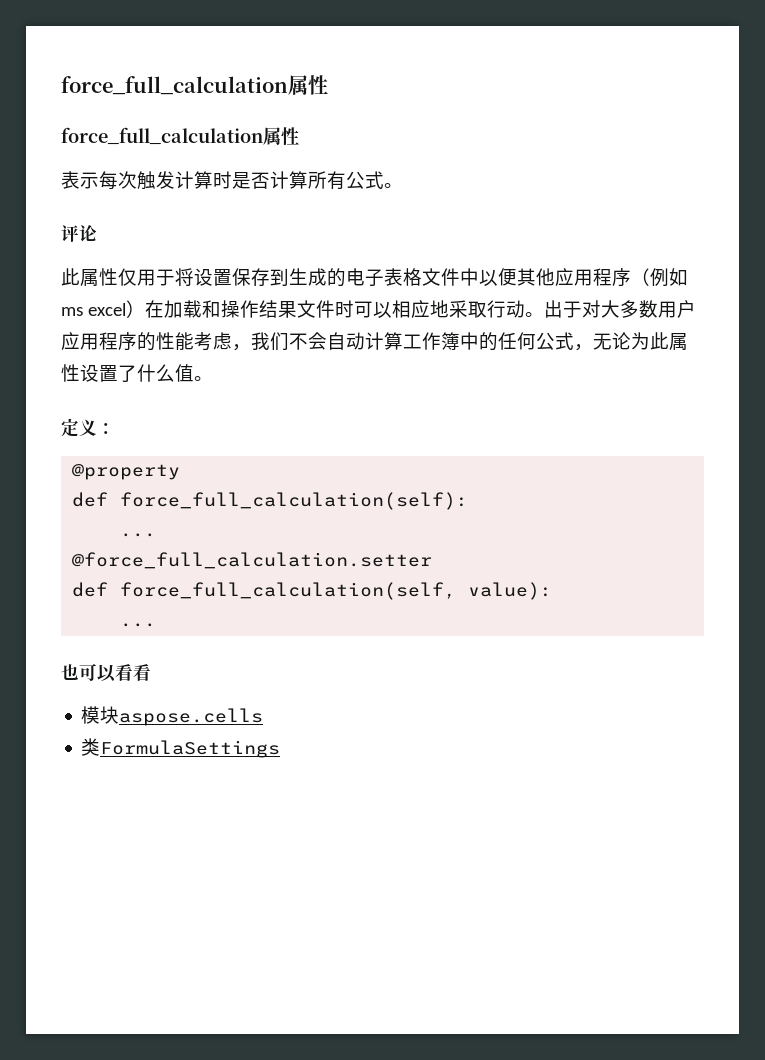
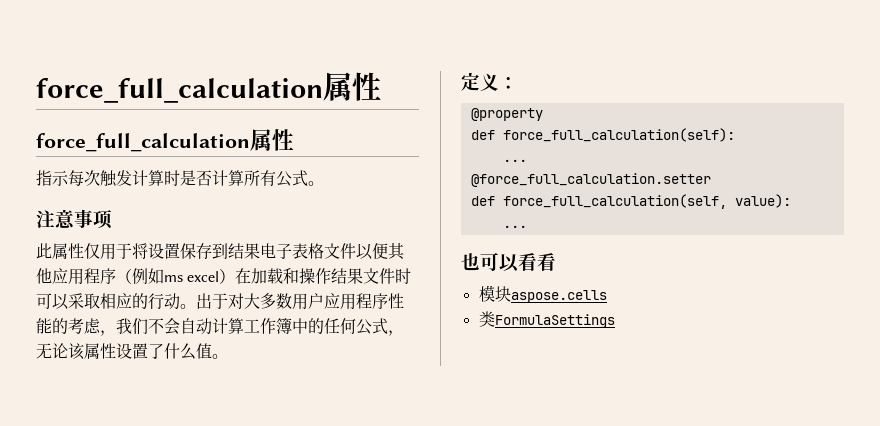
[61,171,80,189] 表 -> [36,170,52,186] 指
[61,225,97,242] 评论 -> [36,209,113,229] 注意事项
[289,268,346,287] 生成的 -> [228,243,260,259] 结果
[460,268,479,286] 中 -> (356, 251) none
[391,300,487,318] 相应地采取 -> [68,293,148,309] 采取相应的
[137,332,194,351] 的性能 -> [388,293,404,309] [36,318,68,334] 性能的
[631,332,669,350] 为此 -> [68,343,85,360] 该

